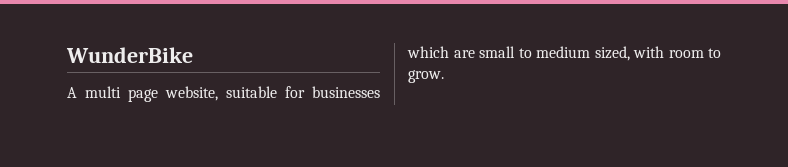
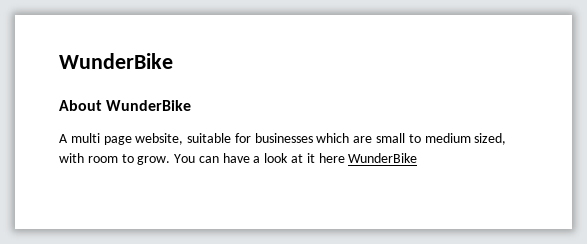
[66,47,193,63] WunderBike -> [59,53,173,69] [59,100,192,111] WunderBike // About WunderBike
(444, 76) none -> [174,153,418,163] You can have a look at it here WunderBike

